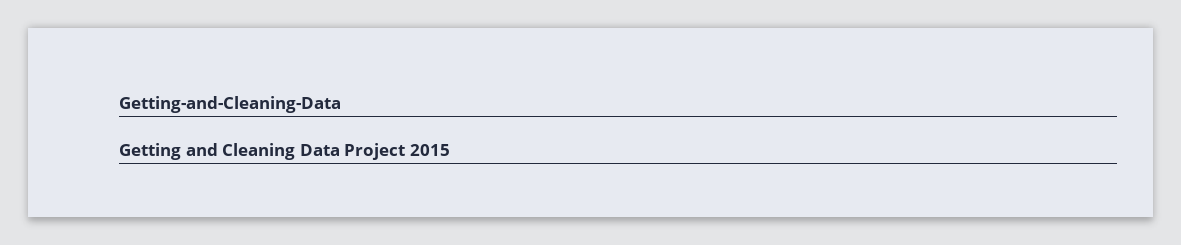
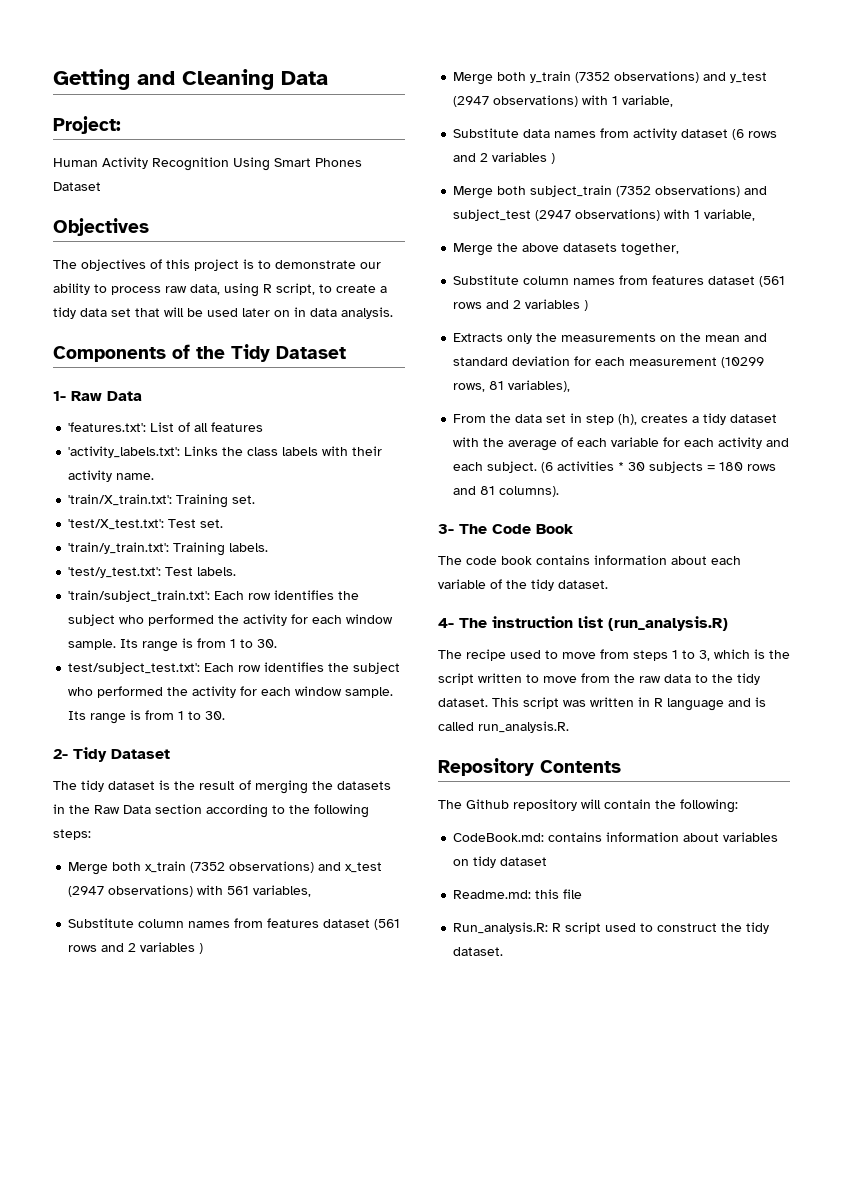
[119,96,341,113] Getting-and-Cleaning-Data // -> (53, 79) none
[344,143,450,160] Project 2015 -> [53,116,121,134] [53,157,362,171] [53,182,101,191] [53,218,149,236] [53,259,381,271] [53,283,387,297] [53,307,393,319] [53,344,346,362] [53,391,142,401] [68,422,264,432] [68,446,383,458] [68,470,155,482] [68,494,256,508] [68,519,224,530] [68,542,269,556] [68,567,237,578] [68,590,360,602] [68,614,394,626] [68,638,278,652] [68,662,401,674] [68,686,394,698] [68,710,226,724] [53,747,170,762] [53,780,391,794] [53,804,369,818] [53,829,91,840] [68,861,383,875] [68,885,312,897] [68,918,401,930] [68,942,204,954] [453,71,768,85] [453,95,674,107] [453,128,778,140] [453,152,556,164] [453,185,768,199] [453,209,756,221] [453,243,680,256] [453,275,786,287] [453,299,589,311] [453,333,768,344] [453,356,765,368] [453,380,571,392] [453,413,778,425] [453,437,790,451] [453,461,777,473] [453,486,560,497] [438,524,574,534] [438,555,741,565] [438,579,608,591] [438,616,728,631] [438,649,790,661] [438,673,760,685] [438,697,766,711] [438,721,569,733] [438,758,621,776] [438,799,738,813] [453,832,779,842] [453,856,548,868] [453,889,583,899] [453,922,770,934] [453,947,504,956] // Project: // Human Activity Recognition Using Smart Phones Dataset // Objectives // The objectives of this project is to demonstrate our ability to process raw data, using R script, to create a tidy data set that will be used later on in data analysis. // Components of the Tidy Dataset // 1- Raw Data // 'features.txt': List of all features // 'activity_labels.txt': Links the class labels with their activity name. // 'train/X_train.txt': Training set. // 'test/X_test.txt': Test set. // 'train/y_train.txt': Training labels. // 'test/y_test.txt': Test labels. // 'train/subject_train.txt': Each row identifies the subject who performed the activity for each window sample. Its range is from 1 to 30. // test/subject_test.txt': Each row identifies the subject who performed the activity for each window sample. Its range is from 1 to 30. // 2- Tidy Dataset // The tidy dataset is the result of merging the datasets in the Raw Data section according to the following steps: // Merge both x_train (7352 observations) and x_test (2947 observations) with 561 variables, // Substitute column names from features dataset (561 rows and 2 variables ) // Merge both y_train (7352 observations) and y_test (2947 observations) with 1 variable, // Substitute data names from activity dataset (6 rows and 2 variables ) // Merge both subject_train (7352 observations) and subject_test (2947 observations) with 1 variable, // Merge the above datasets together, // Substitute column names from features dataset (561 rows and 2 variables ) // Extracts only the measurements on the mean and standard deviation for each measurement (10299 rows, 81 variables), // From the data set in step (h), creates a tidy dataset with the average of each variable for each activity and each subject. (6 activities * 30 subjects = 180 rows and 81 columns). // 3- The Code Book // The code book contains information about each variable of the tidy dataset. // 4- The instruction list (run_analysis.R) // The recipe used to move from steps 1 to 3, which is the script written to move from the raw data to the tidy dataset. This script was written in R language and is called run_analysis.R. // Repository Contents // The Github repository will contain the following: // CodeBook.md: contains information about variables on tidy dataset // Readme.md: this file // Run_analysis.R: R script used to construct the tidy dataset.

